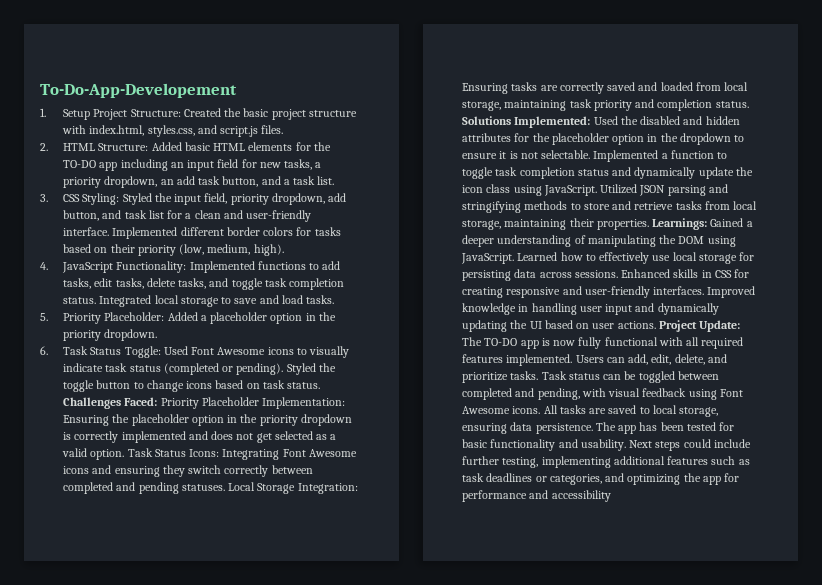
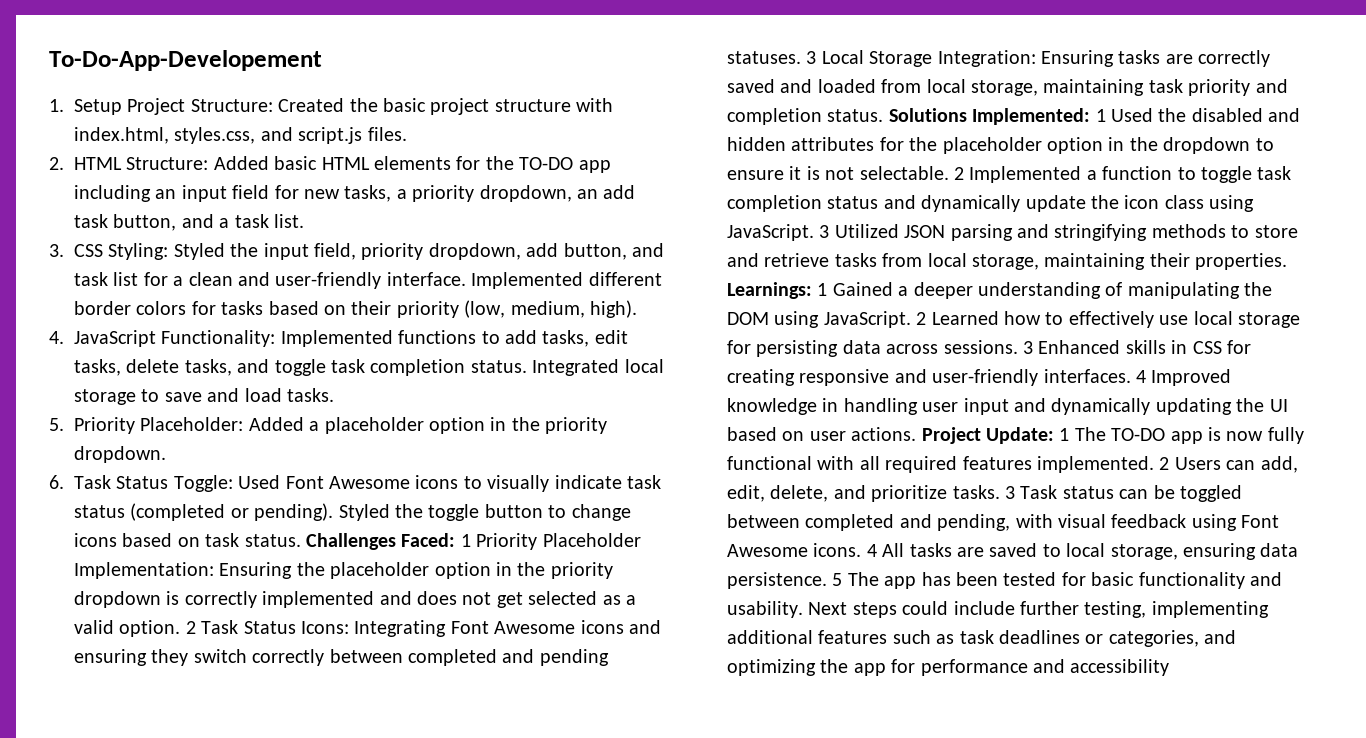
(158, 401) none -> [460,534,471,547] 1
(125, 454) none -> [185,621,196,634] 2
(225, 487) none -> [806,51,817,64] 3
(591, 122) none -> [1095,109,1106,122] 1
(591, 154) none -> [954,167,964,180] 2
(597, 190) none -> [819,225,830,238] 3
(708, 224) none -> [817,283,828,296] 1
(515, 258) none -> [916,312,927,325] 2
(618, 274) none -> [1023,341,1033,354] 3
(705, 290) none -> [1136,370,1146,383] 4
(741, 326) none -> [1059,428,1070,441] 1
(573, 360) none -> [1159,457,1170,470] 2
(539, 375) none -> [1005,486,1015,499] 3
(541, 410) none -> [866,544,877,557] 4
(593, 428) none -> [832,573,843,586] 5

